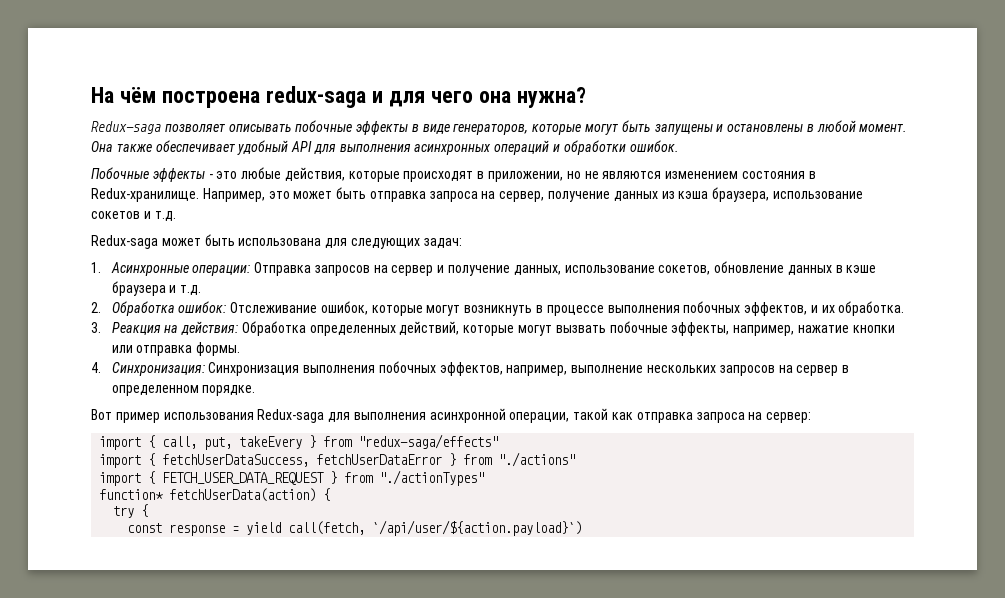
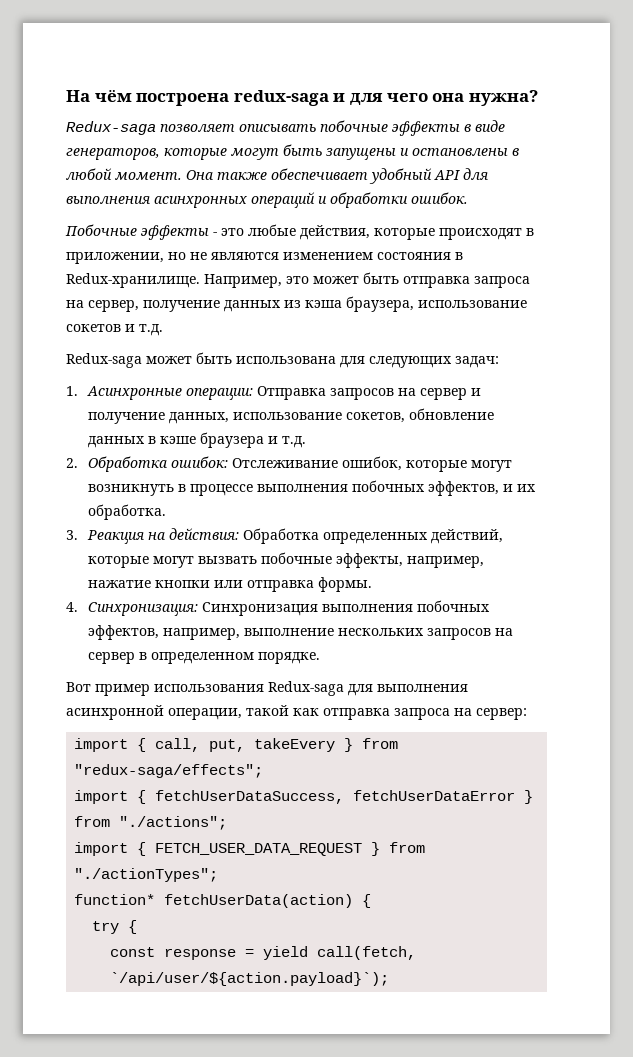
[358,434,499,449] "redux-saga/effects" -> [74,764,264,778] "redux-saga/effects";
[498,452,576,467] "./actions" -> [119,816,228,830] "./actions";
[379,470,485,486] "./actionTypes" -> [74,868,219,882] "./actionTypes";
[372,520,583,536] `/api/user/${action.payload}`) -> [110,972,390,986] `/api/user/${action.payload}`);

